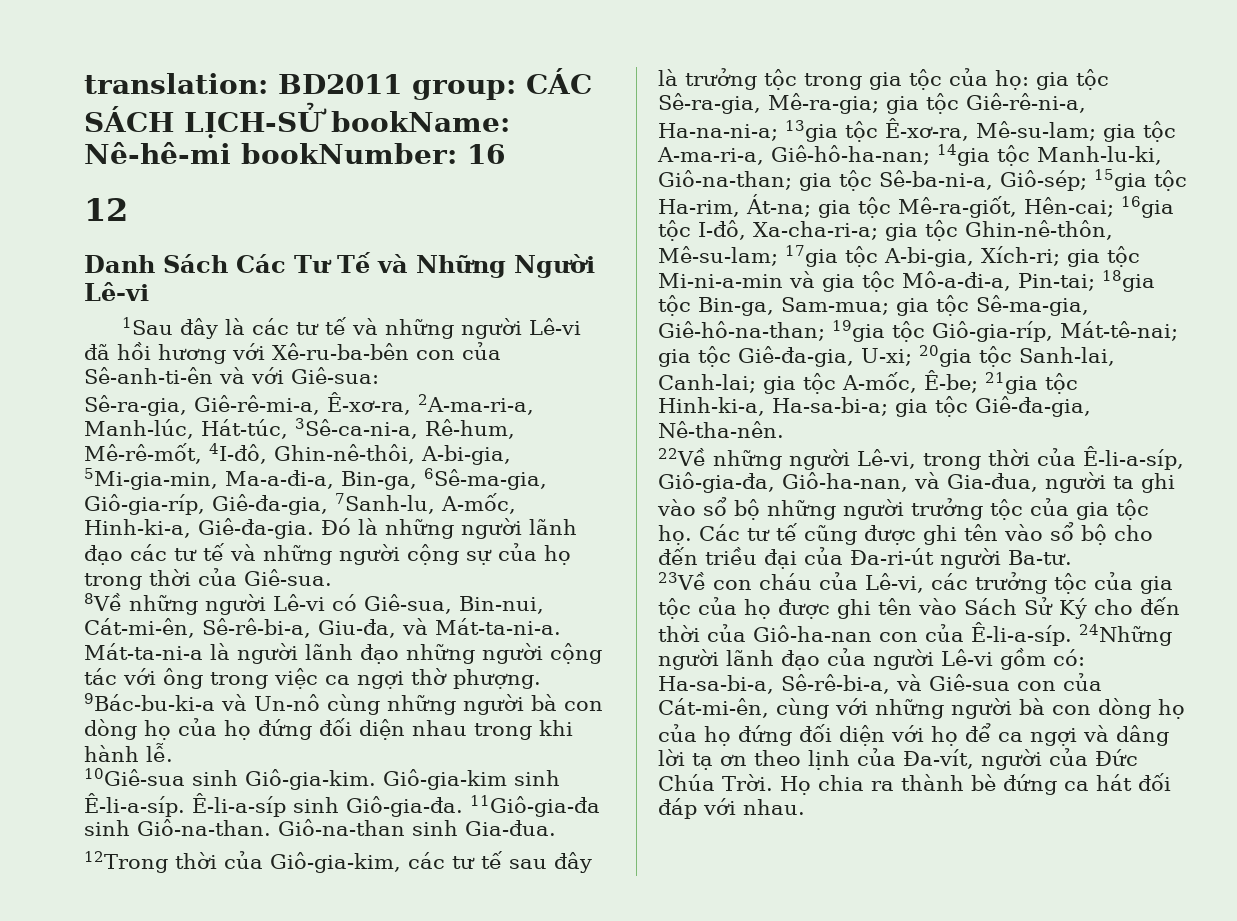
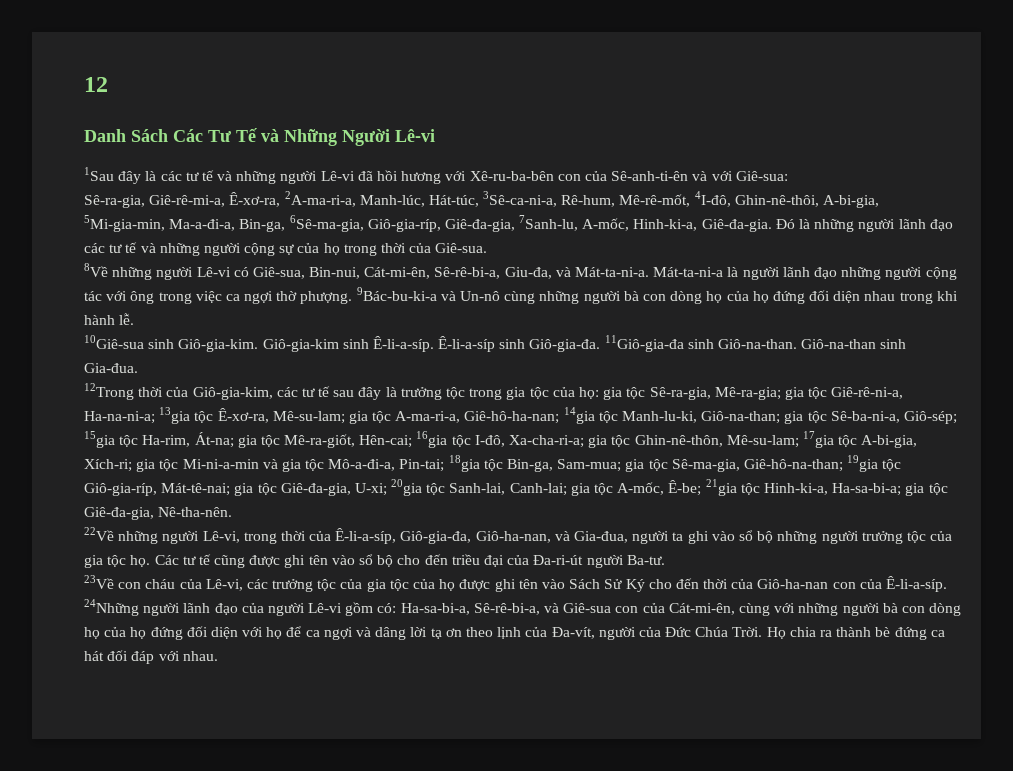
[84,68,592,100] [84,102,510,139] [84,142,505,164] translation: BD2011 group: CÁC SÁCH LỊCH-SỬ bookName: Nê-hê-mi bookNumber: 16 // -> (84, 84) none

